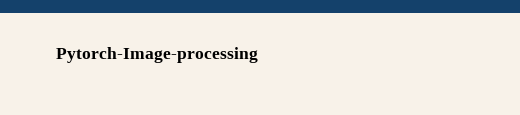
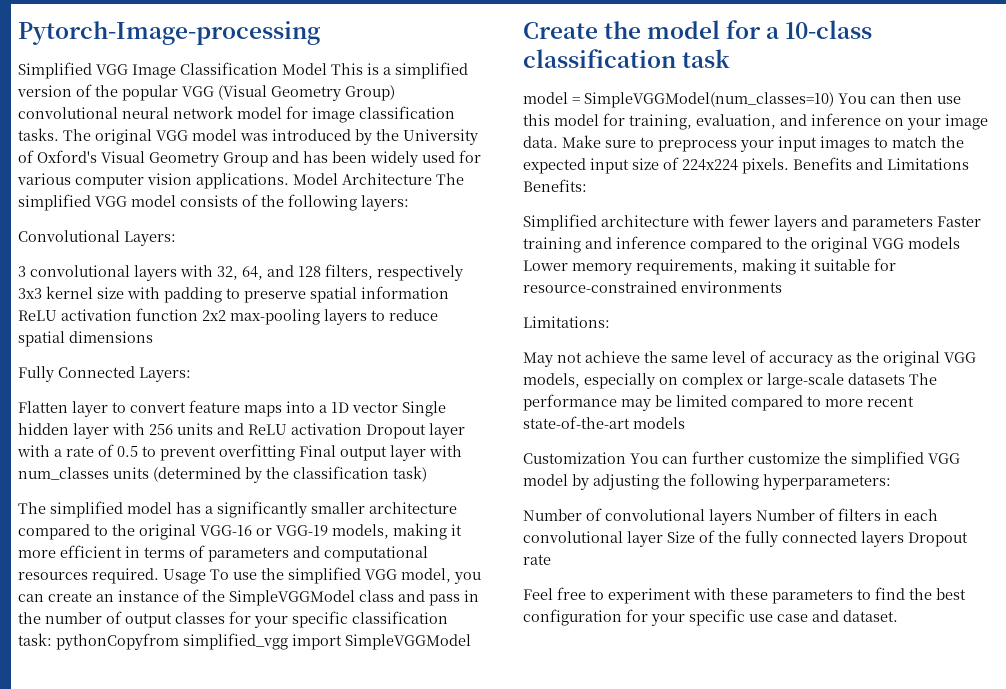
(258, 55) none -> [18,62,468,79] [17,84,395,101] [18,106,455,123] [18,128,478,145] [18,150,481,167] [17,173,464,189] [18,194,409,211] [18,230,176,246] [18,264,463,281] [18,286,449,303] [18,308,438,325] [18,331,153,347] [18,366,191,382] [18,400,446,417] [18,423,465,439] [17,444,462,461] [18,466,427,483] [18,501,457,518] [18,523,462,540] [18,545,428,562] [18,567,481,584] [18,589,479,606] [18,611,448,628] [18,633,471,650] [523,20,873,39] [523,49,731,68] [523,92,961,108] [523,113,988,130] [523,135,964,152] [523,157,969,174] [523,179,587,192] [523,214,981,231] [523,236,960,253] [523,258,896,275] [523,281,782,293] [523,316,610,328] [523,350,976,367] [523,373,937,389] [523,394,914,411] [523,416,685,429] [523,451,960,468] [523,473,891,490] [523,508,938,525] [523,530,968,547] [523,554,551,565] [523,587,966,604] [523,609,898,626] // Simplified VGG Image Classification Model This is a simplified version of the popular VGG (Visual Geometry Group) convolutional neural network model for image classification tasks. The original VGG model was introduced by the University of Oxford's Visual Geometry Group and has been widely used for various computer vision applications. Model Architecture The simplified VGG model consists of the following layers: // Convolutional Layers: // 3 convolutional layers with 32, 64, and 128 filters, respectively 3x3 kernel size with padding to preserve spatial information ReLU activation function 2x2 max-pooling layers to reduce spatial dimensions // Fully Connected Layers: // Flatten layer to convert feature maps into a 1D vector Single hidden layer with 256 units and ReLU activation Dropout layer with a rate of 0.5 to prevent overfitting Final output layer with num_classes units (determined by the classification task) // The simplified model has a significantly smaller architecture compared to the original VGG-16 or VGG-19 models, making it more efficient in terms of parameters and computational resources required. Usage To use the simplified VGG model, you can create an instance of the SimpleVGGModel class and pass in the number of output classes for your specific classification task: pythonCopyfrom simplified_vgg import SimpleVGGModel // Create the model for a 10-class classification task // model = SimpleVGGModel(num_classes=10) You can then use this model for training, evaluation, and inference on your image data. Make sure to preprocess your input images to match the expected input size of 224x224 pixels. Benefits and Limitations Benefits: // Simplified architecture with fewer layers and parameters Faster training and inference compared to the original VGG models Lower memory requirements, making it suitable for resource-constrained environments // Limitations: // May not achieve the same level of accuracy as the original VGG models, especially on complex or large-scale datasets The performance may be limited compared to more recent state-of-the-art models // Customization You can further customize the simplified VGG model by adjusting the following hyperparameters: // Number of convolutional layers Number of filters in each convolutional layer Size of the fully connected layers Dropout rate // Feel free to experiment with these parameters to find the best configuration for your specific use case and dataset.

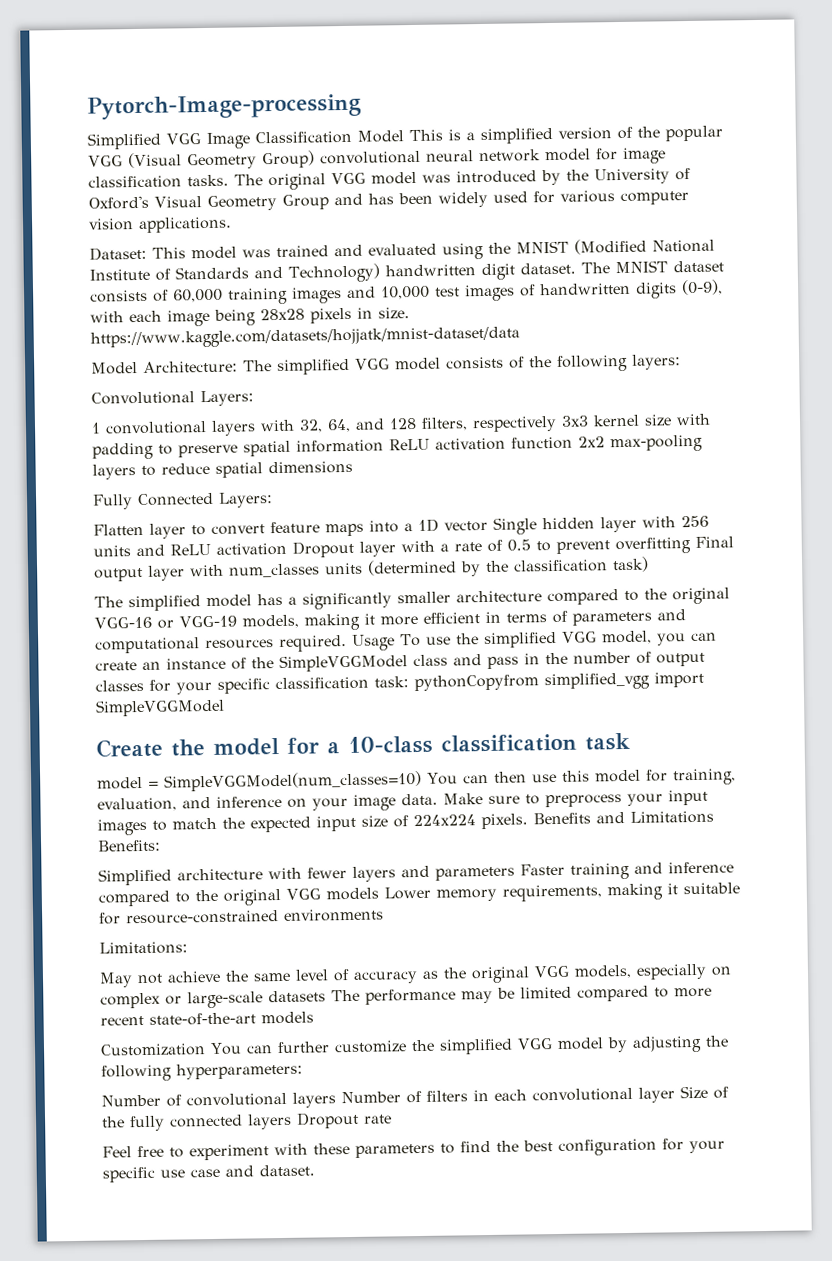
[293,173,432,185] Model Architecture -> [89,238,715,261] [89,260,724,283] [90,279,723,305] [90,307,410,327] [90,326,520,349] [91,360,238,375] // Dataset: This model was trained and evaluated using the MNIST (Modified National Institute of Standards and Technology) handwritten digit dataset. The MNIST dataset consists of 60,000 training images and 10,000 test images of handwritten digits (0-9), with each image being 28x28 pixels in size. https://www.kaggle.com/datasets/hojjatk/mnist-dataset/data // Model Architecture:
[18,266,26,277] 3 -> [91,422,101,434] 1

